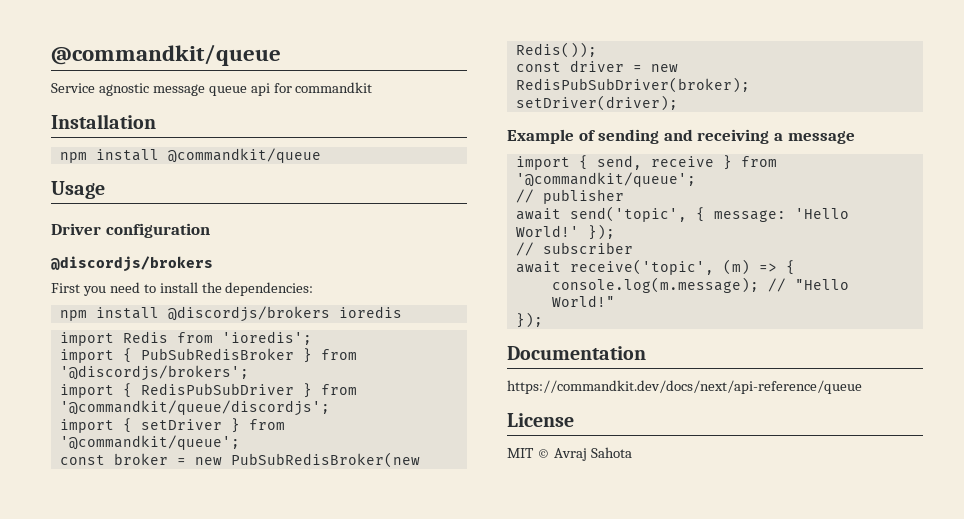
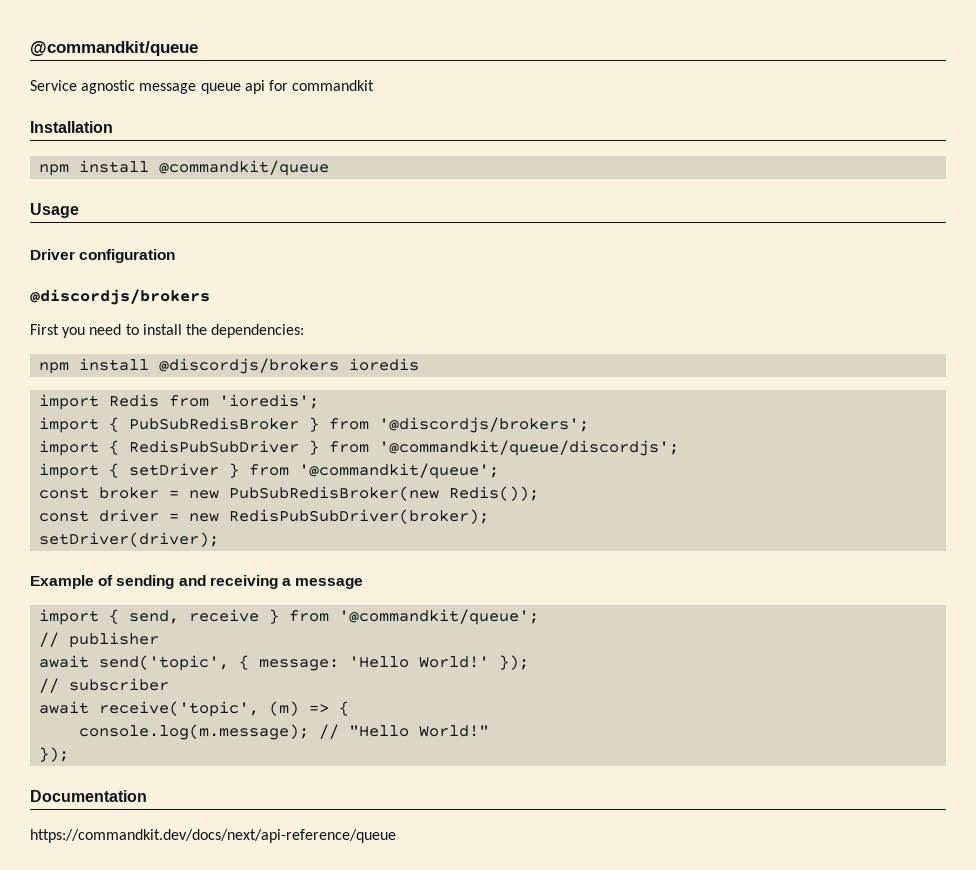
[507,413,574,427] [507,447,632,461] // License // MIT © Avraj Sahota -> (396, 836) none

